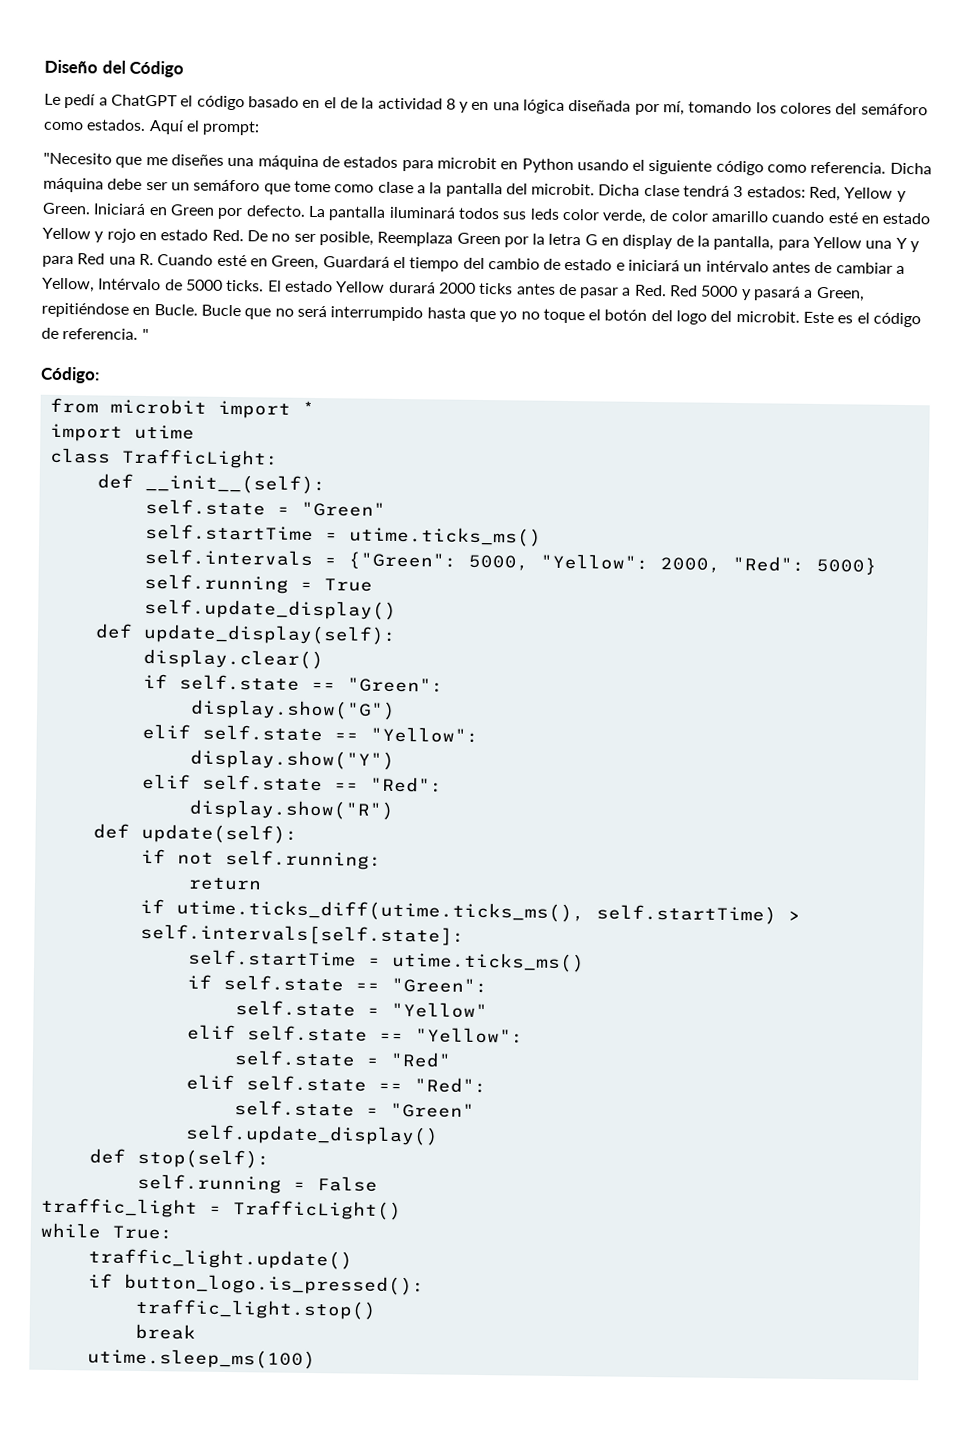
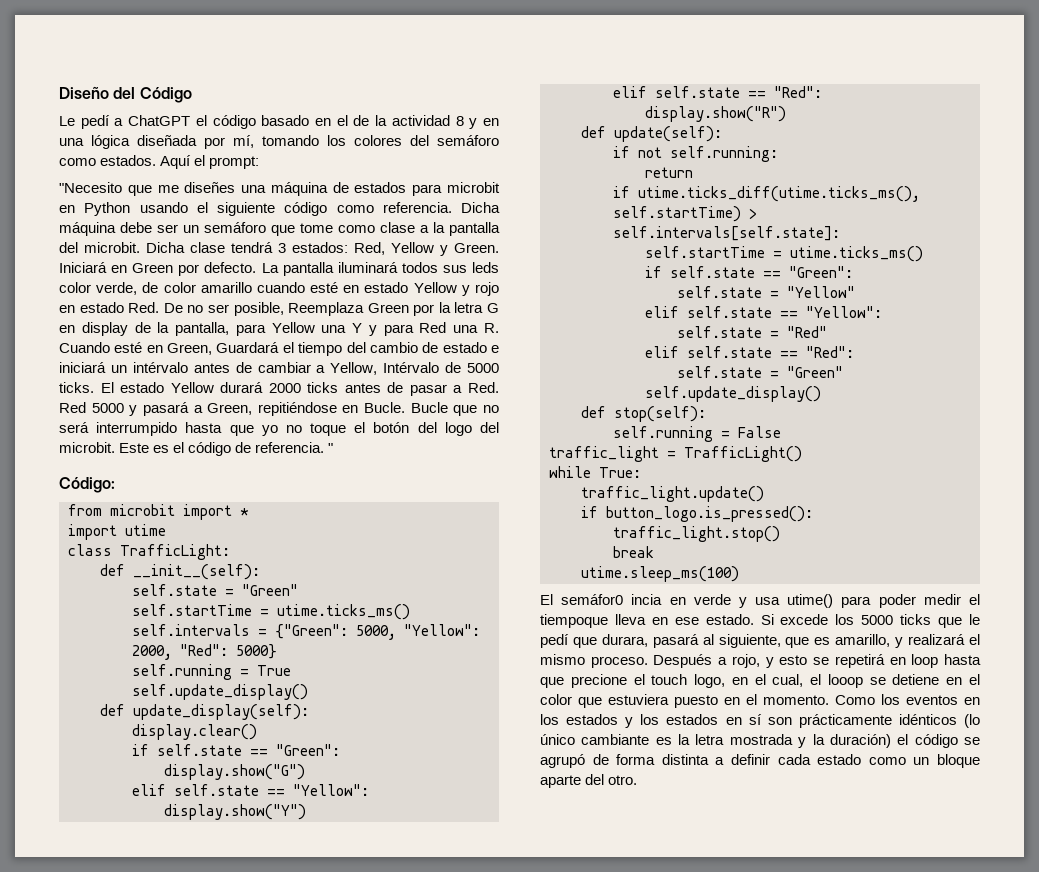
(316, 1359) none -> [540,594,980,608] [540,614,981,628] [540,634,981,648] [540,654,981,668] [540,674,980,688] [540,694,980,708] [540,714,980,728] [540,734,980,748] [540,754,980,768] [540,774,638,788] // El semáfor0 incia en verde y usa utime() para poder medir el tiempoque lleva en ese estado. Si excede los 5000 ticks que le pedí que durara, pasará al siguiente, que es amarillo, y realizará el mismo proceso. Después a rojo, y esto se repetirá en loop hasta que precione el touch logo, en el cual, el looop se detiene en el color que estuviera puesto en el momento. Como los eventos en los estados y los estados en sí son prácticamente idénticos (lo único cambiante es la letra mostrada y la duración) el código se agrupó de forma distinta a definir cada estado como un bloque aparte del otro.

